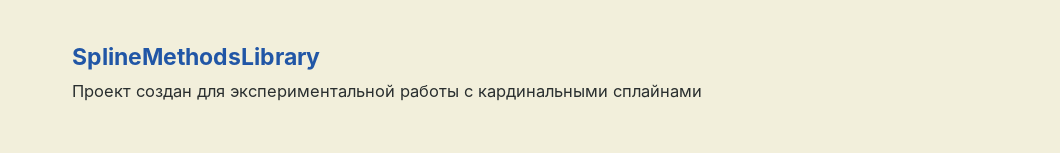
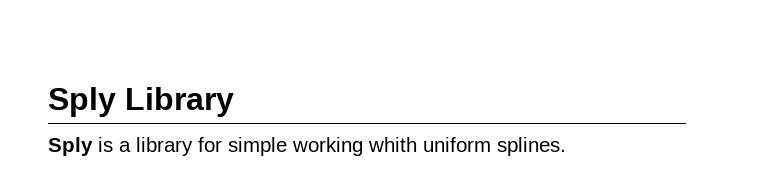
[72,47,320,70] [72,84,702,101] SplineMethodsLibrary // Проект создан для экспериментальной работы с кардинальными сплайнами -> [48,87,234,117] [48,137,566,156] Sply Library // Sply is a library for simple working whith uniform splines.

